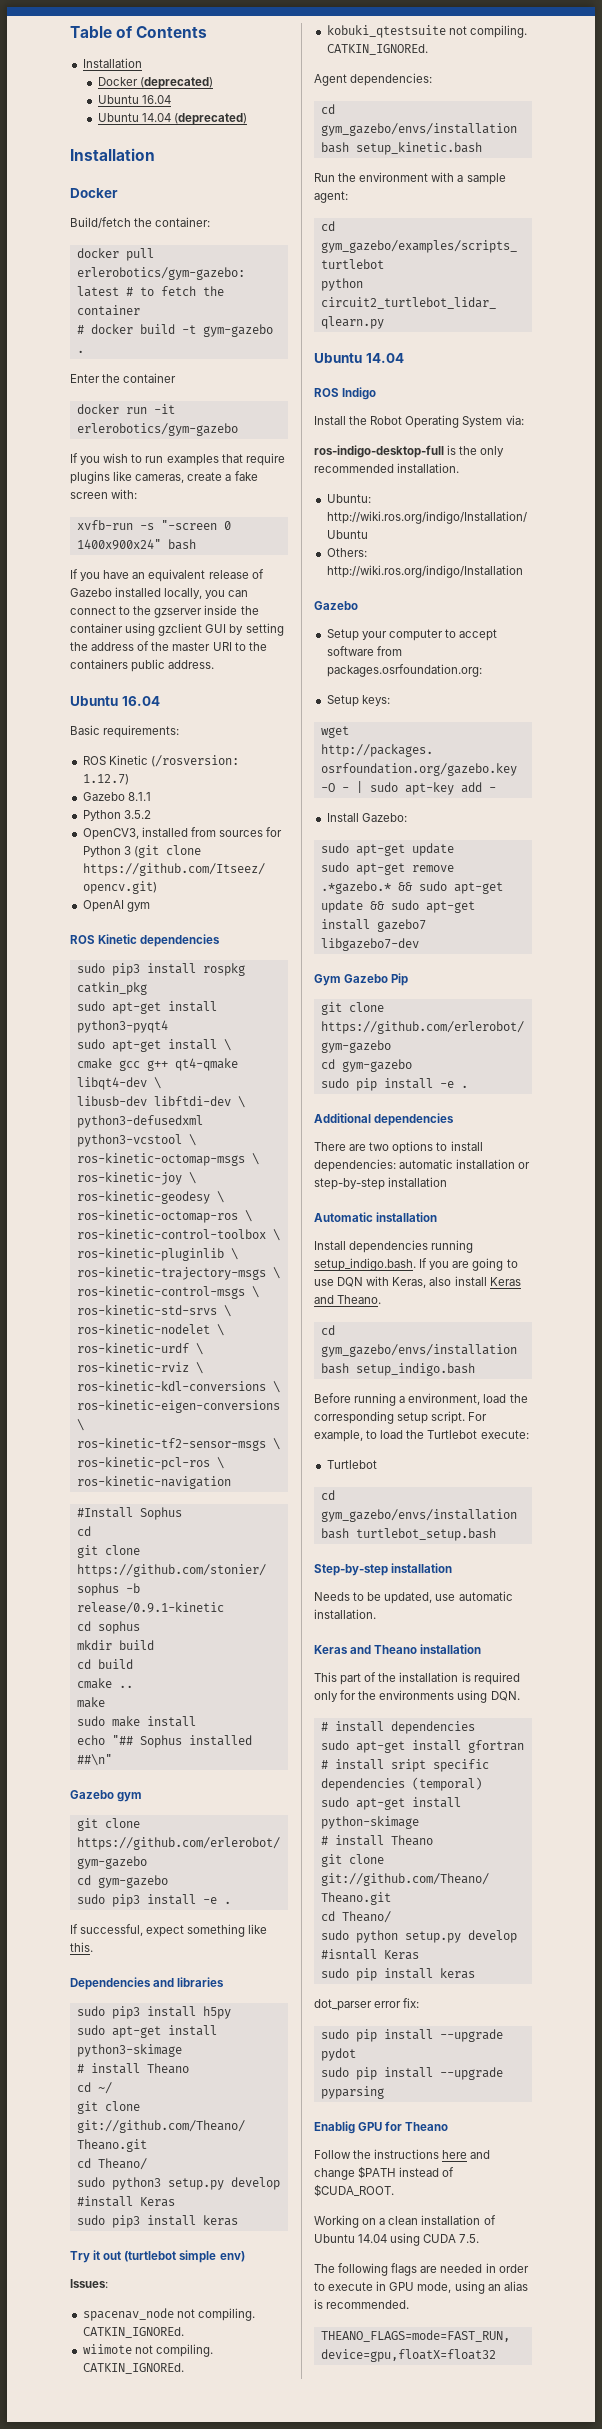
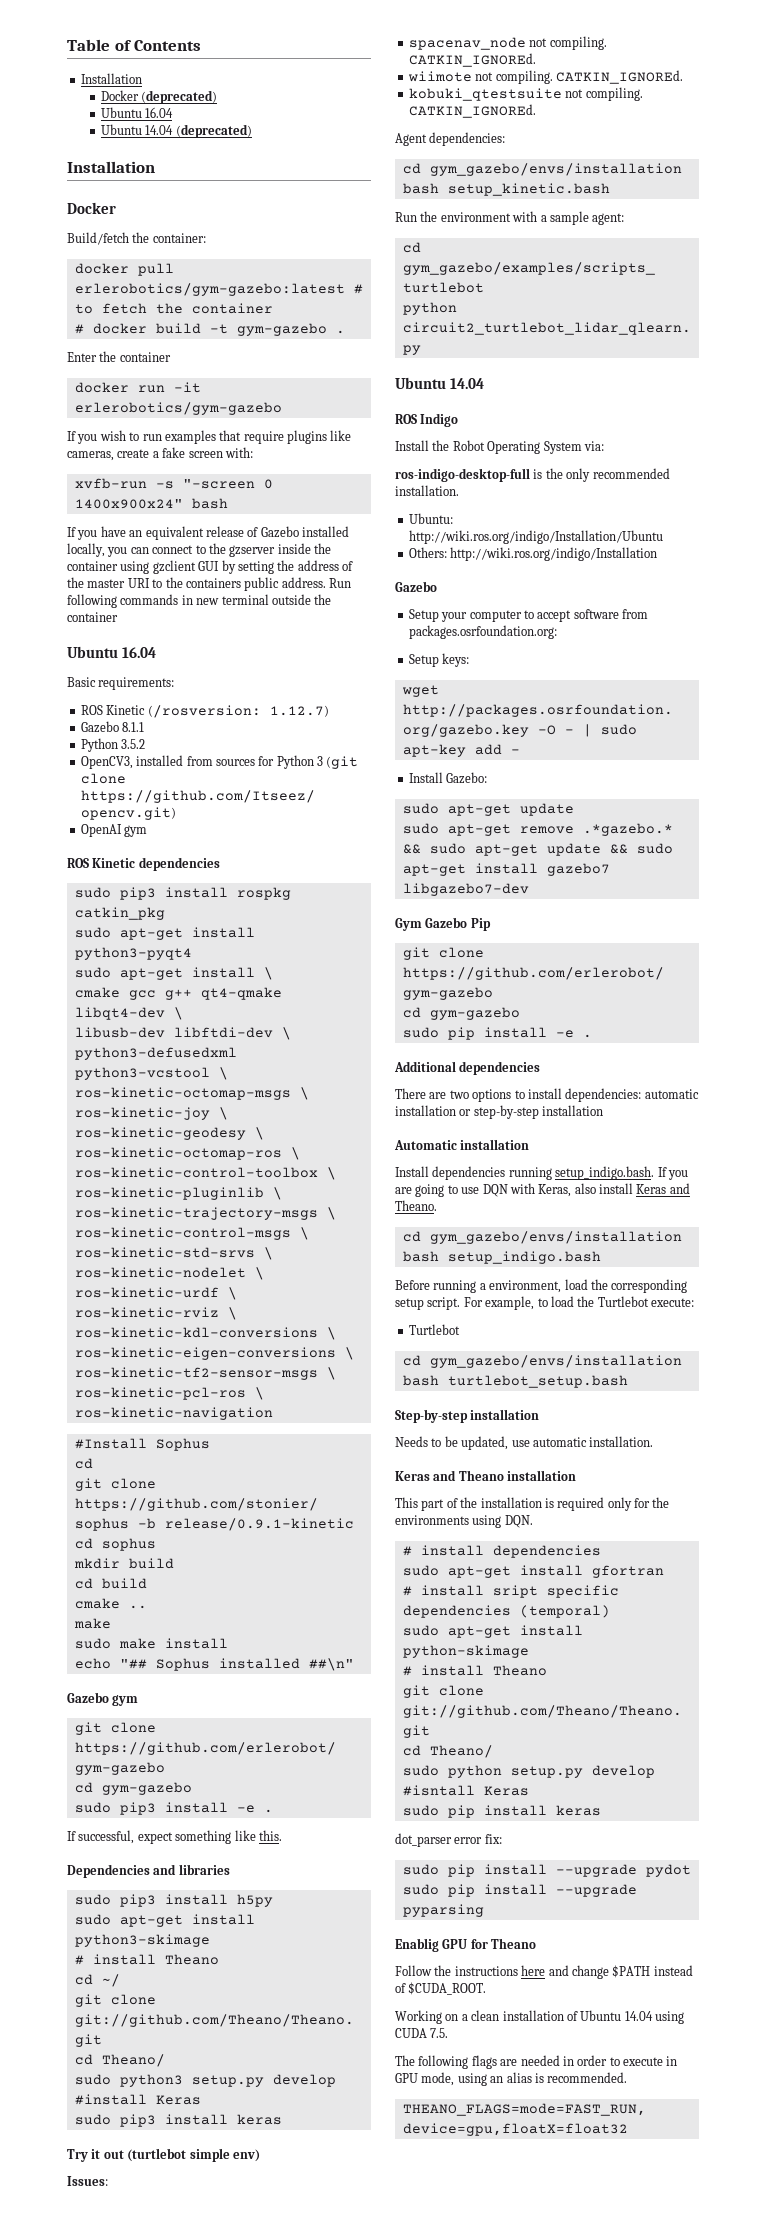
(215, 664) none -> [329,578,351,588] [67,594,332,608] [67,612,118,622] Run following commands in new terminal outside the container

